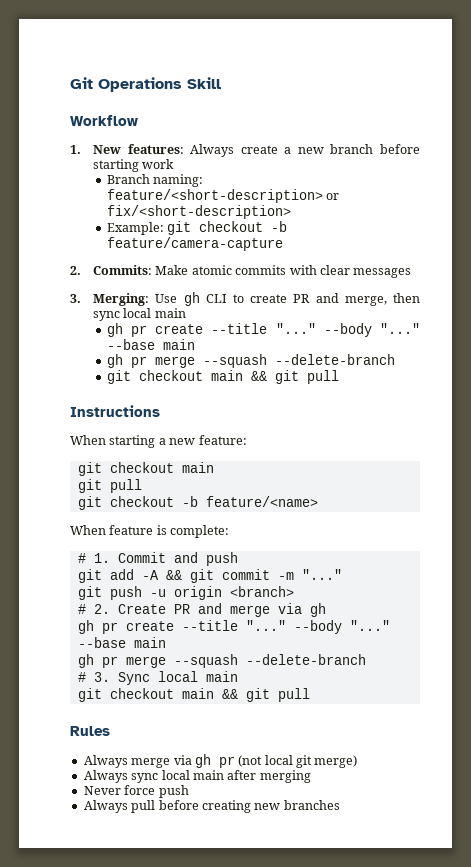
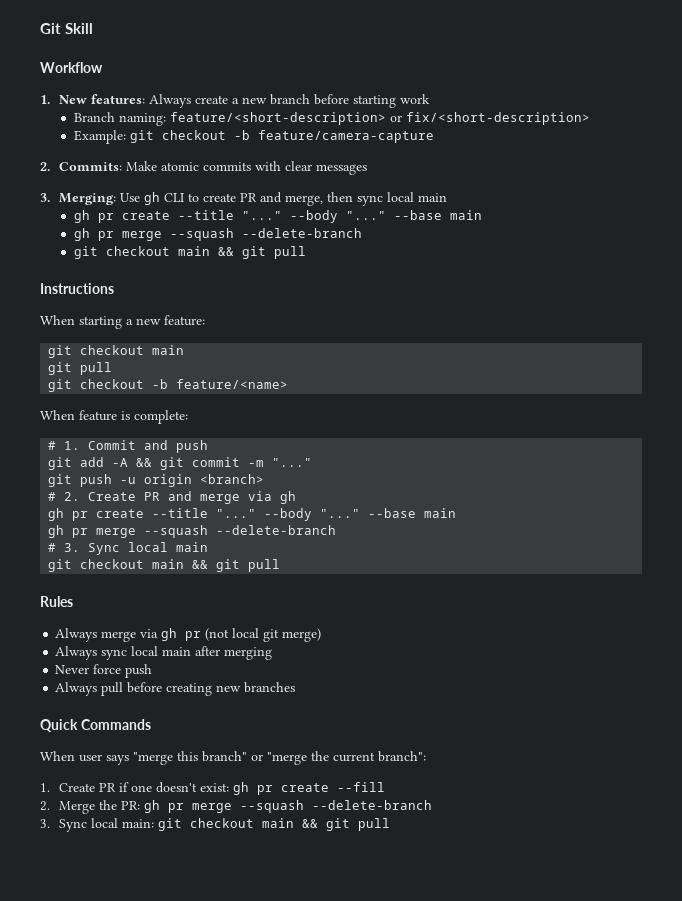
[98,77,182,92] Operations -> (61, 28) none
(340, 805) none -> [40,719,151,732] [40,751,426,765] [40,782,385,795] [40,800,432,814] [40,818,390,832] // Quick Commands // When user says "merge this branch" or "merge the current branch": // 1. Create PR if one doesn't exist: gh pr create --fill // 2. Merge the PR: gh pr merge --squash --delete-branch // 3. Sync local main: git checkout main && git pull

